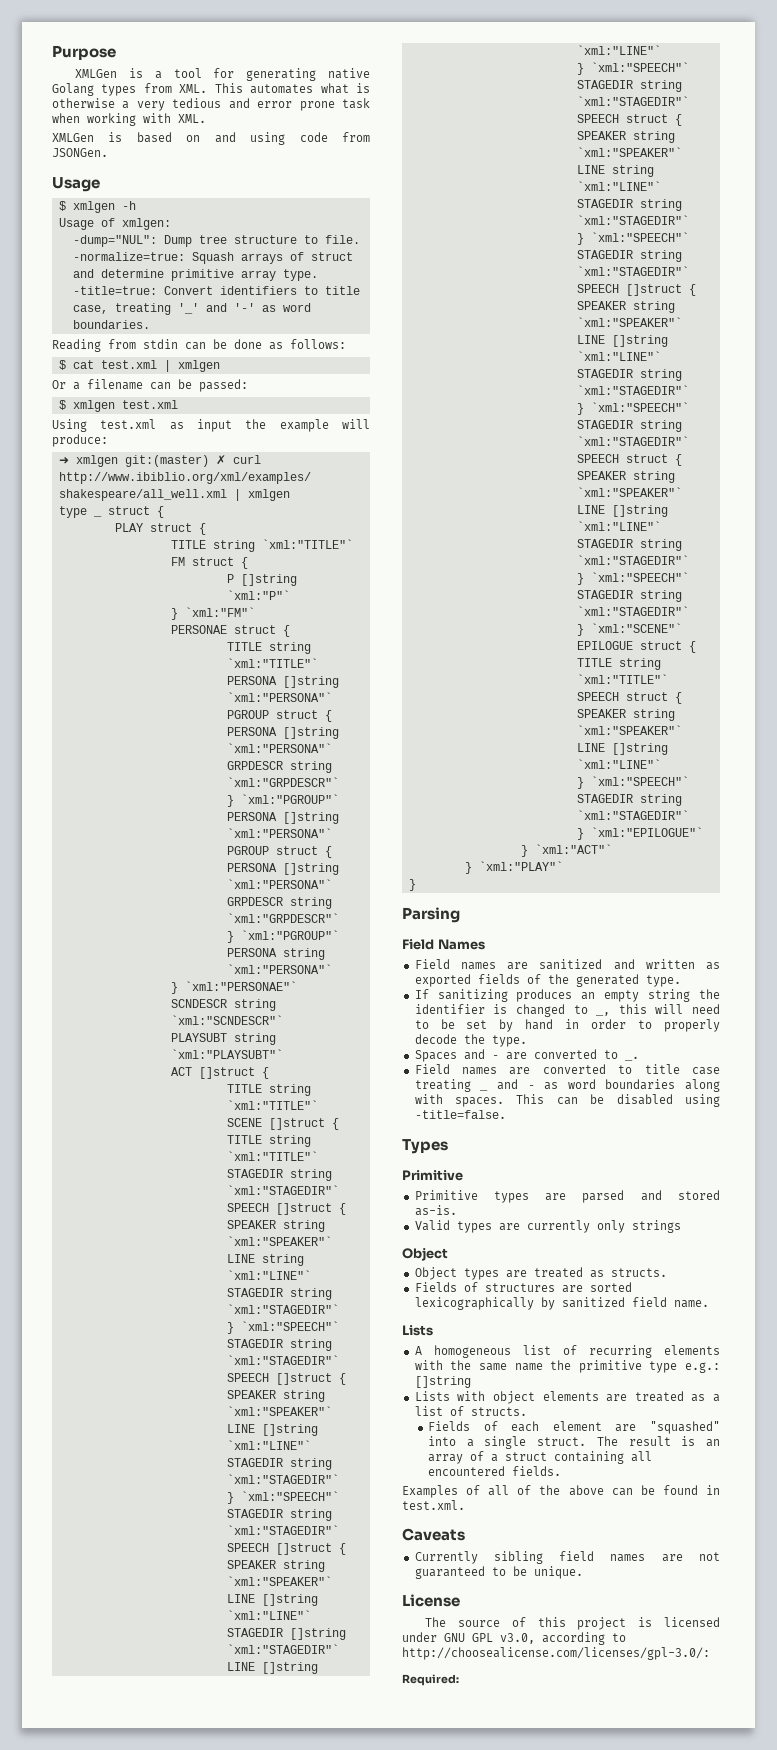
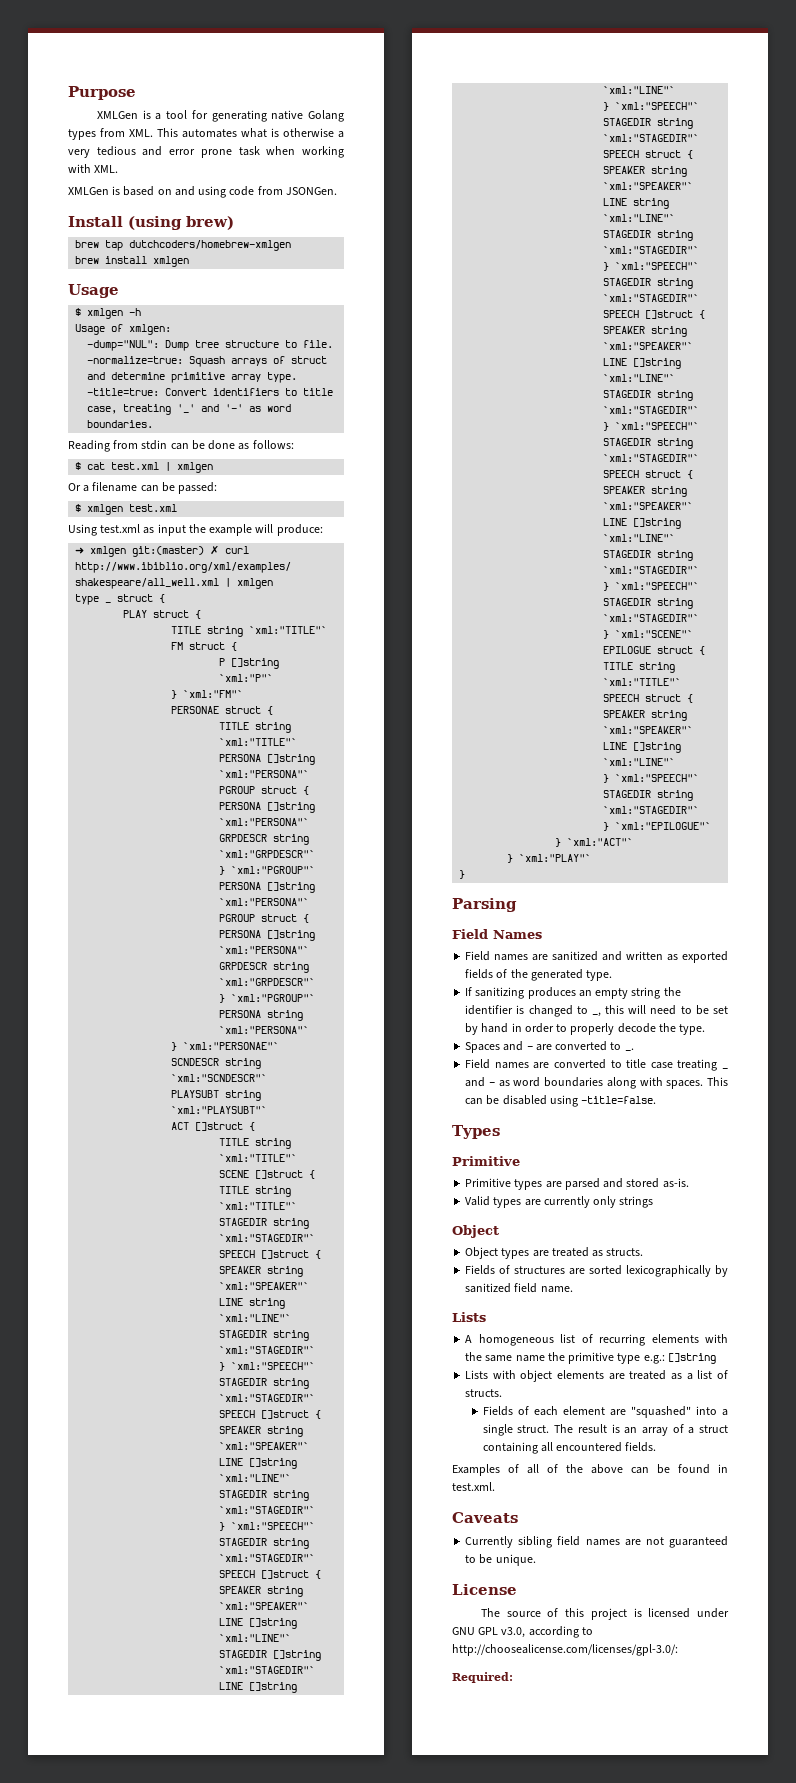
(108, 152) none -> [68,216,234,230] [75,240,292,251] [75,256,190,267] // Install (using brew) // brew tap dutchcoders/homebrew-xmlgen // brew install xmlgen

